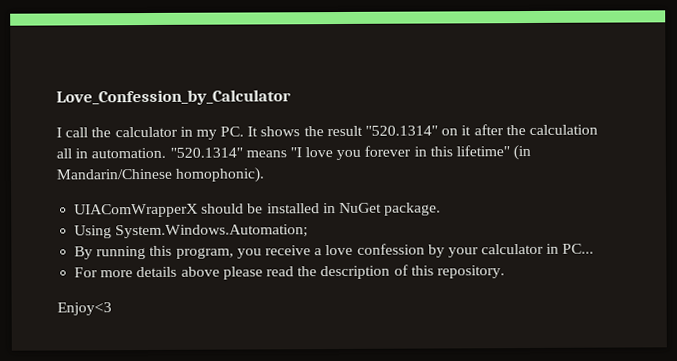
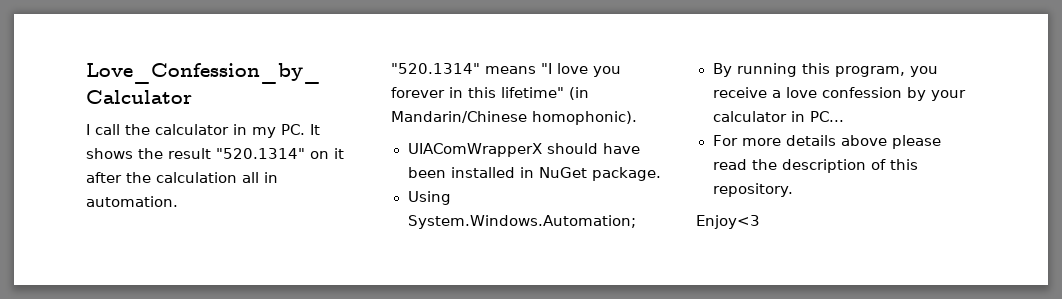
(167, 153) none -> (178, 201) //
[247,203,264,214] be -> [602,143,640,154] [407,167,446,178] have been

